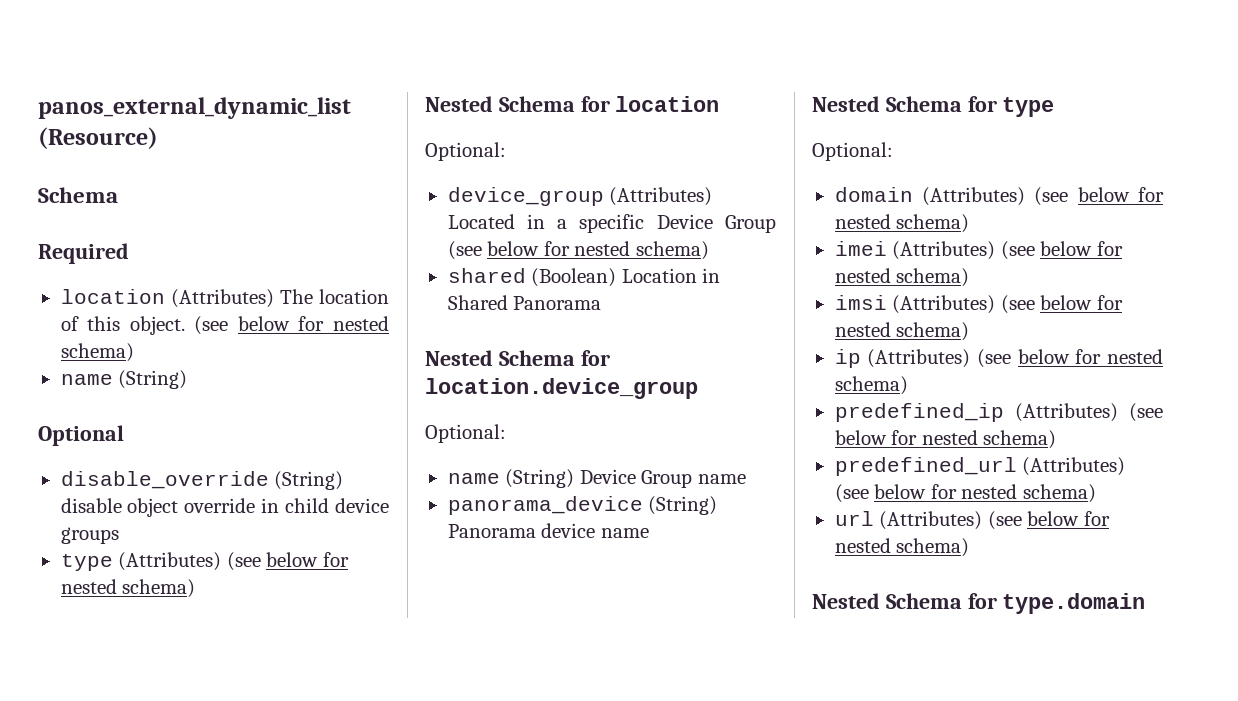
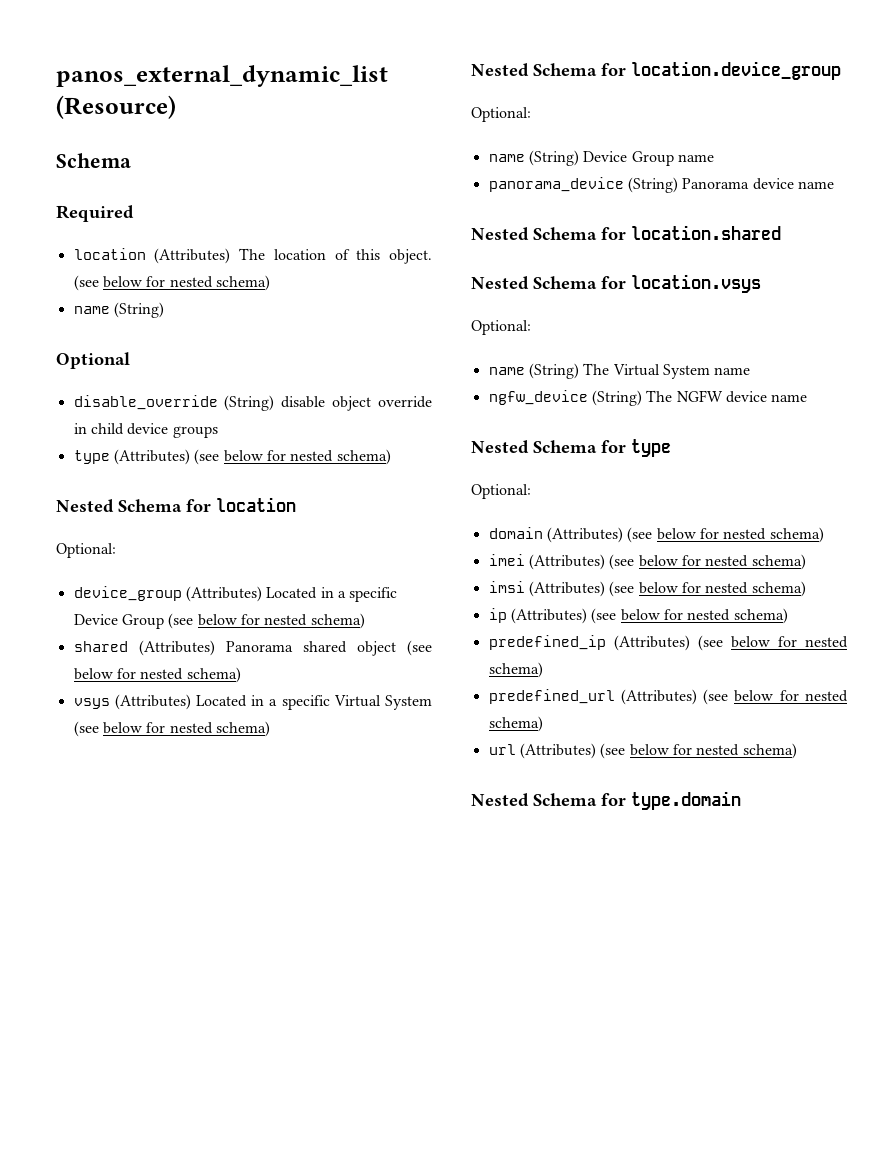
[531,268,721,287] [447,295,602,310] (Boolean) Location in Shared Panorama -> [138,640,432,656] [73,667,241,683] [73,694,432,710] [73,721,270,737] (Attributes) Panorama shared object (see below for nested schema) // vsys (Attributes) Located in a specific Virtual System (see below for nested schema)
(649, 533) none -> [471,225,781,241] [471,274,761,293] [471,320,531,335] [488,363,751,379] [488,390,808,406] // Nested Schema for location.shared // Nested Schema for location.vsys // Optional: // name (String) The Virtual System name // ngfw_device (String) The NGFW device name

